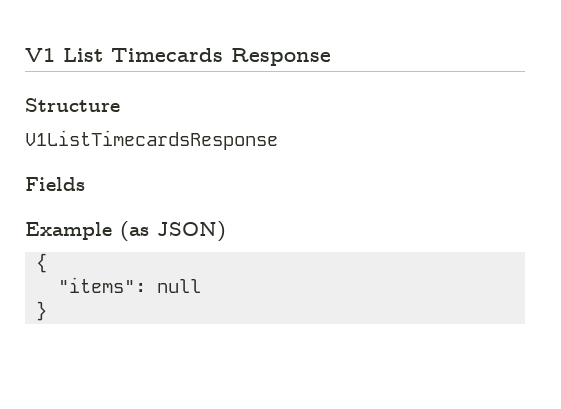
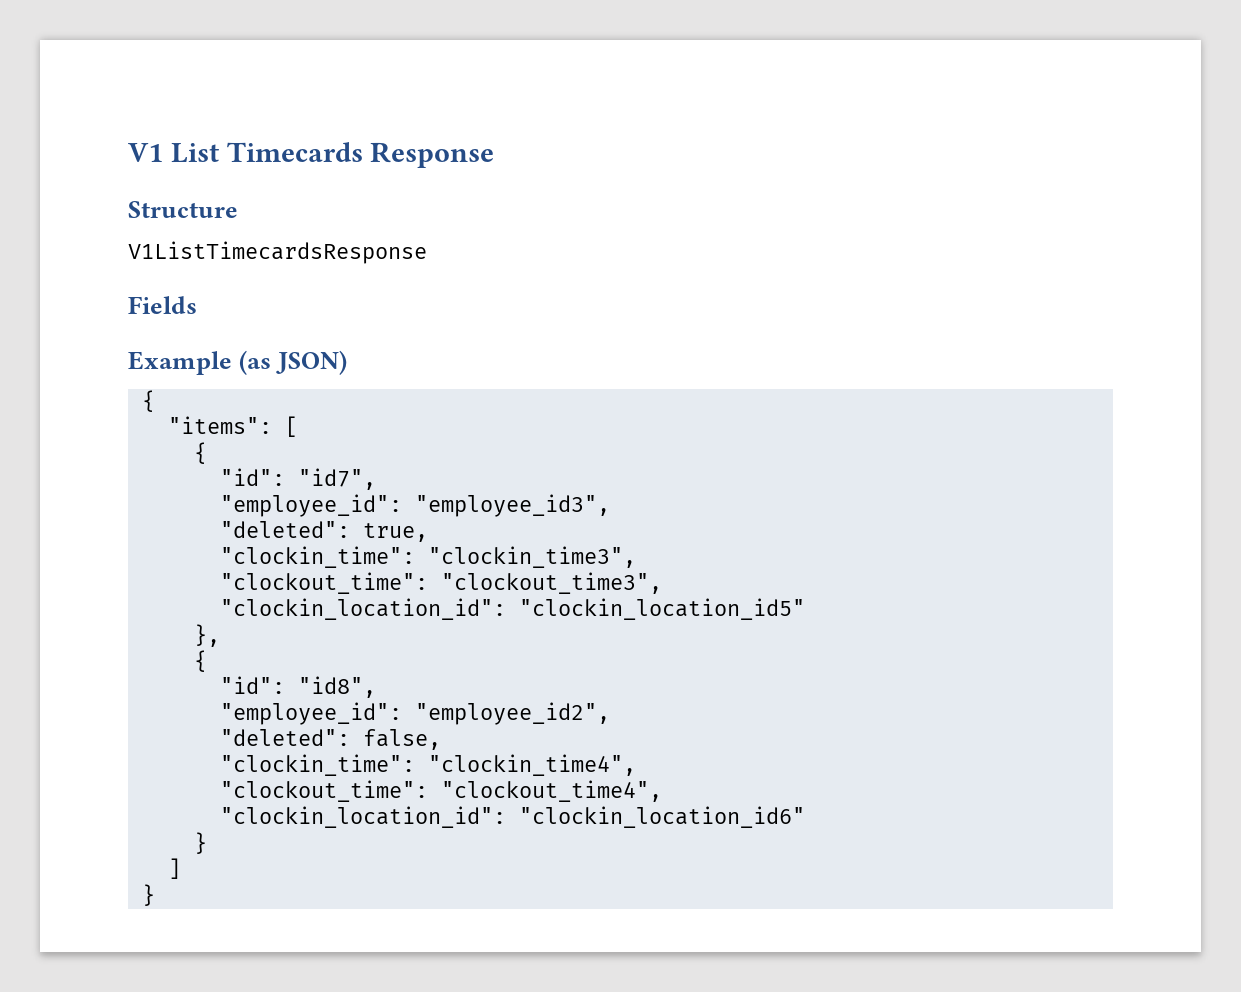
[157,279,202,293] [36,301,48,321] null // } -> [284,416,298,437] [193,442,207,464] [219,468,376,490] [219,494,610,517] [219,521,428,542] [219,546,636,568] [219,572,662,594] [219,598,805,620] [193,624,220,647] [193,650,207,672] [219,676,376,698] [219,702,610,725] [219,729,441,750] [219,754,636,776] [219,780,662,802] [219,806,805,828] [193,832,207,854] [167,858,181,879] [141,884,155,906] [ // { // "id": "id7", // "employee_id": "employee_id3", // "deleted": true, // "clockin_time": "clockin_time3", // "clockout_time": "clockout_time3", // "clockin_location_id": "clockin_location_id5" // }, // { // "id": "id8", // "employee_id": "employee_id2", // "deleted": false, // "clockin_time": "clockin_time4", // "clockout_time": "clockout_time4", // "clockin_location_id": "clockin_location_id6" // } // ] // }

